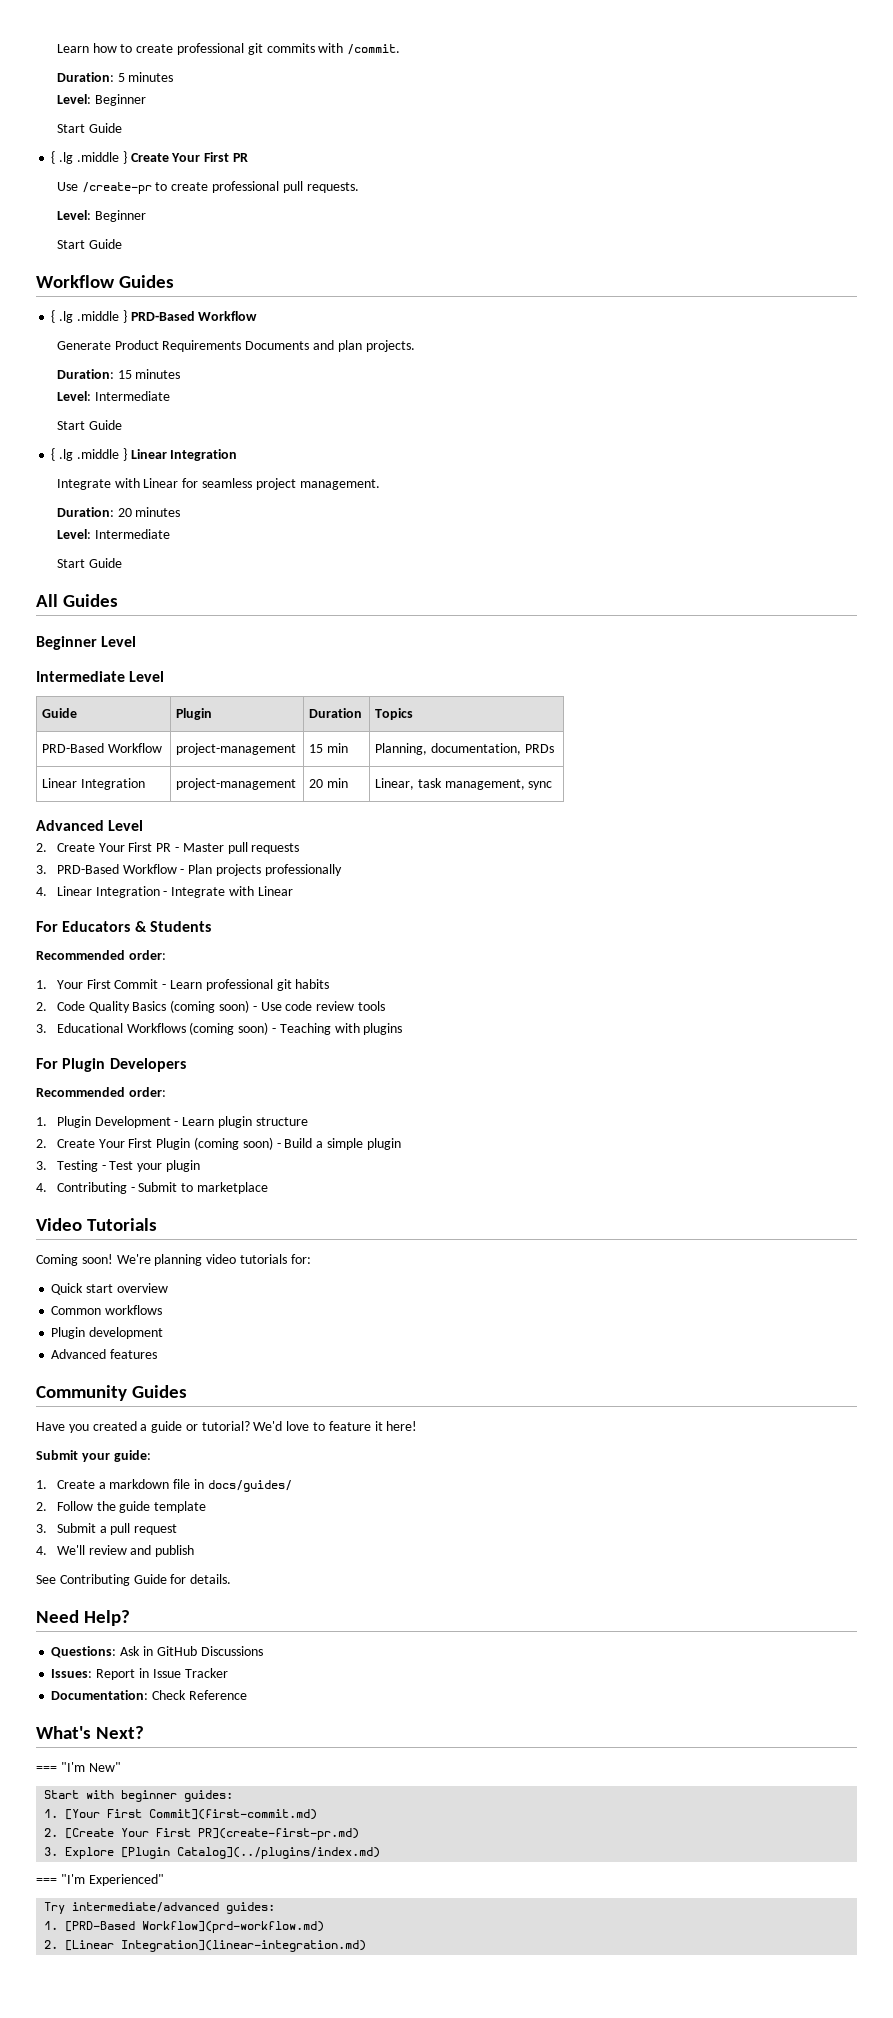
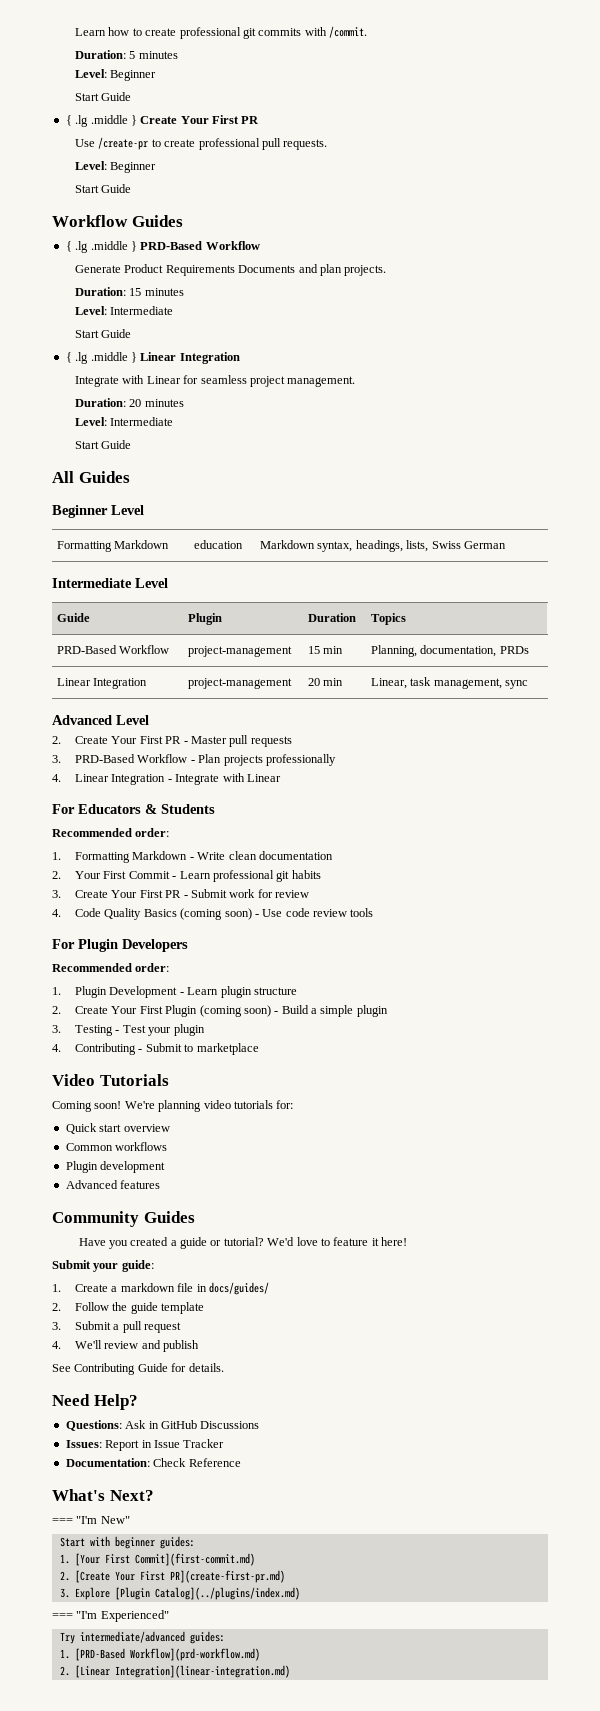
(137, 641) none -> [57,540,170,552] [194,540,244,549] [260,540,506,552] // Formatting Markdown | education | Markdown syntax, headings, lists, Swiss German
(47, 984) none -> [75,851,333,863] [52,871,61,879] Formatting Markdown - Write clean documentation // 2.
[36,1002,47,1011] 2. -> [52,889,310,898] [52,909,61,917] 3. Create Your First PR - Submit work for review // 4.
[36,1022,403,1035] // 3. Educational Workflows (coming soon) - Teaching with plugins -> (374, 912) none

